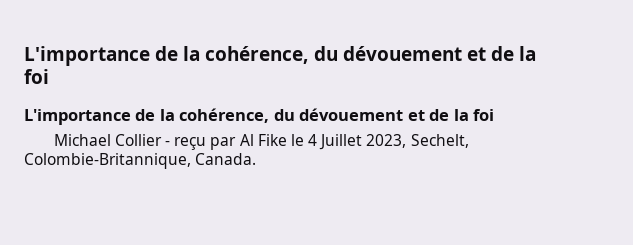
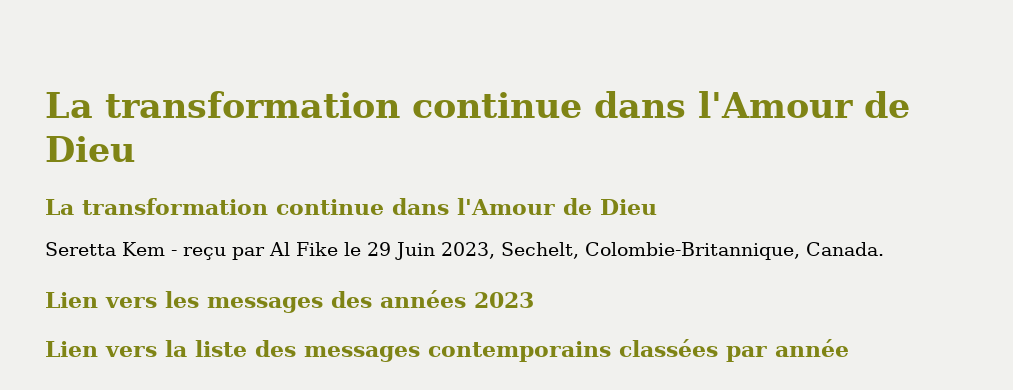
[24,46,537,66] [24,69,49,84] [24,108,495,125] [53,134,162,146] L'importance de la cohérence, du dévouement et de la foi // L'importance de la cohérence, du dévouement et de la foi // Michael Collier -> [45,91,910,118] [45,136,135,162] [45,198,657,215] [45,242,165,256] La transformation continue dans l'Amour de Dieu // La transformation continue dans l'Amour de Dieu // Seretta Kem
[308,134,363,150] 4 Juillet -> [367,242,435,260] 29 Juin
(257, 159) none -> [45,290,534,313] [45,339,849,362] // Lien vers les messages des années 2023 // Lien vers la liste des messages contemporains classées par année

